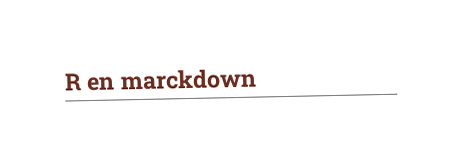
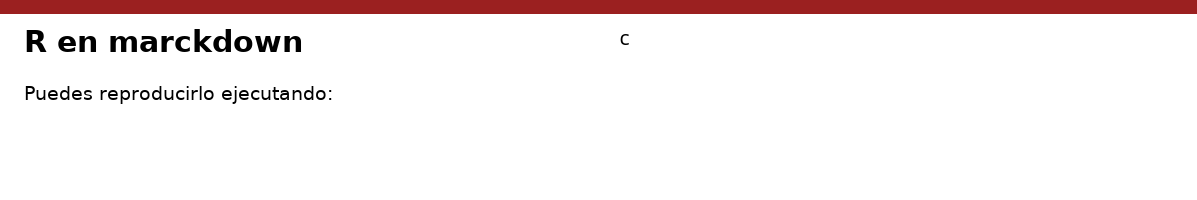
(257, 79) none -> [24,86,333,104] [619,34,631,45] // Puedes reproducirlo ejecutando: // c

